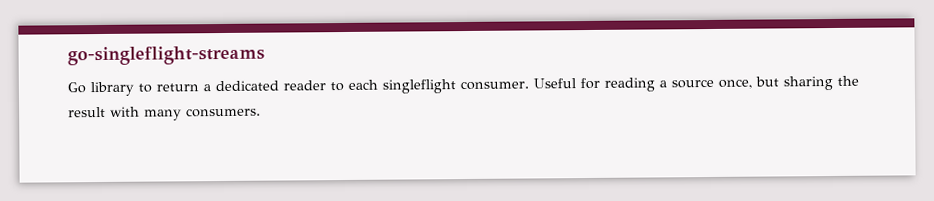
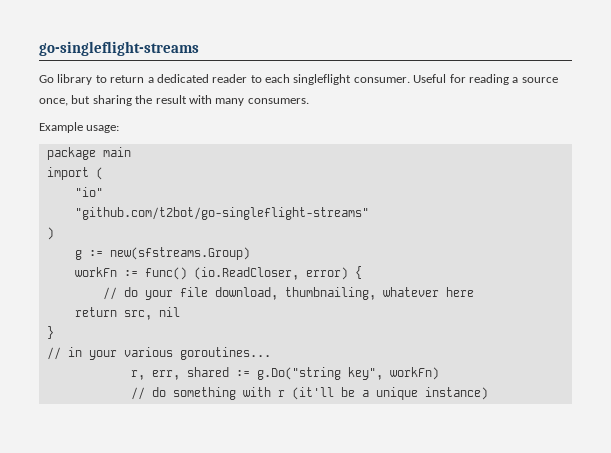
(261, 112) none -> [39,122,120,133] [46,147,131,160] [46,167,103,180] [74,187,103,197] [74,207,369,220] [46,227,54,240] [74,247,250,260] [74,266,362,280] [102,287,474,300] [74,307,180,320] [46,326,54,339] [46,347,271,360] [130,367,439,380] [130,387,488,400] // Example usage: // package main // import ( // "io" // "github.com/t2bot/go-singleflight-streams" // ) // g := new(sfstreams.Group) // workFn := func() (io.ReadCloser, error) { // // do your file download, thumbnailing, whatever here // return src, nil // } // // in your various goroutines... // r, err, shared := g.Do("string key", workFn) // // do something with r (it'll be a unique instance)

